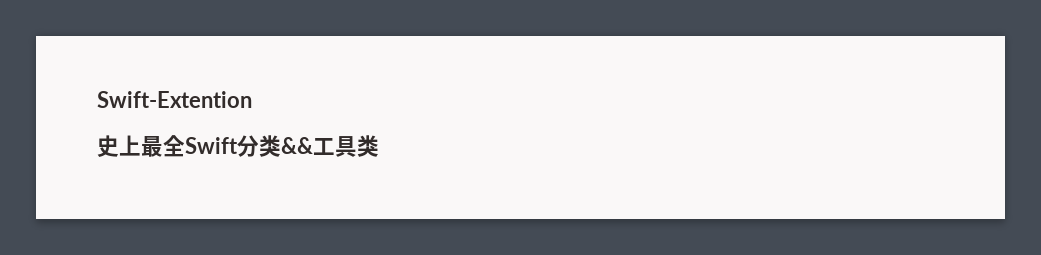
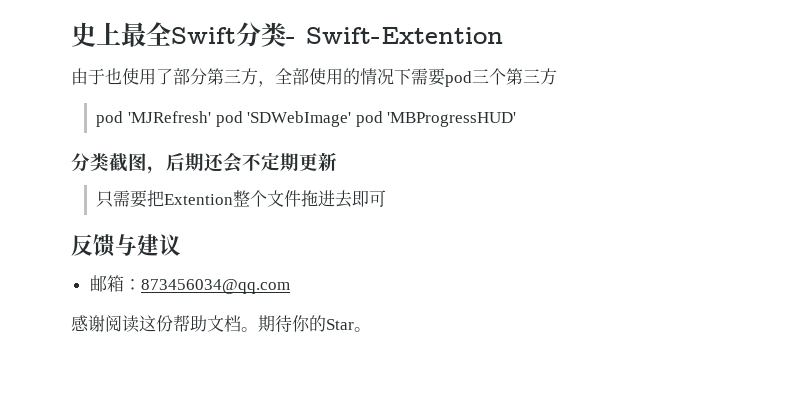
[97,91,252,108] Swift-Extention // -> (71, 34) none
[281,135,379,157] &&工具类 -> [286,27,503,44] [71,68,557,87] [96,111,517,127] [71,152,337,174] [96,190,387,208] [71,234,181,257] [89,275,290,294] [71,315,371,333] - Swift-Extention // 由于也使用了部分第三方，全部使用的情况下需要pod三个第三方 // pod 'MJRefresh' pod 'SDWebImage' pod 'MBProgressHUD' // 分类截图，后期还会不定期更新 // 只需要把Extention整个文件拖进去即可 // 反馈与建议 // 邮箱：873456034@qq.com // 感谢阅读这份帮助文档。期待你的Star。

